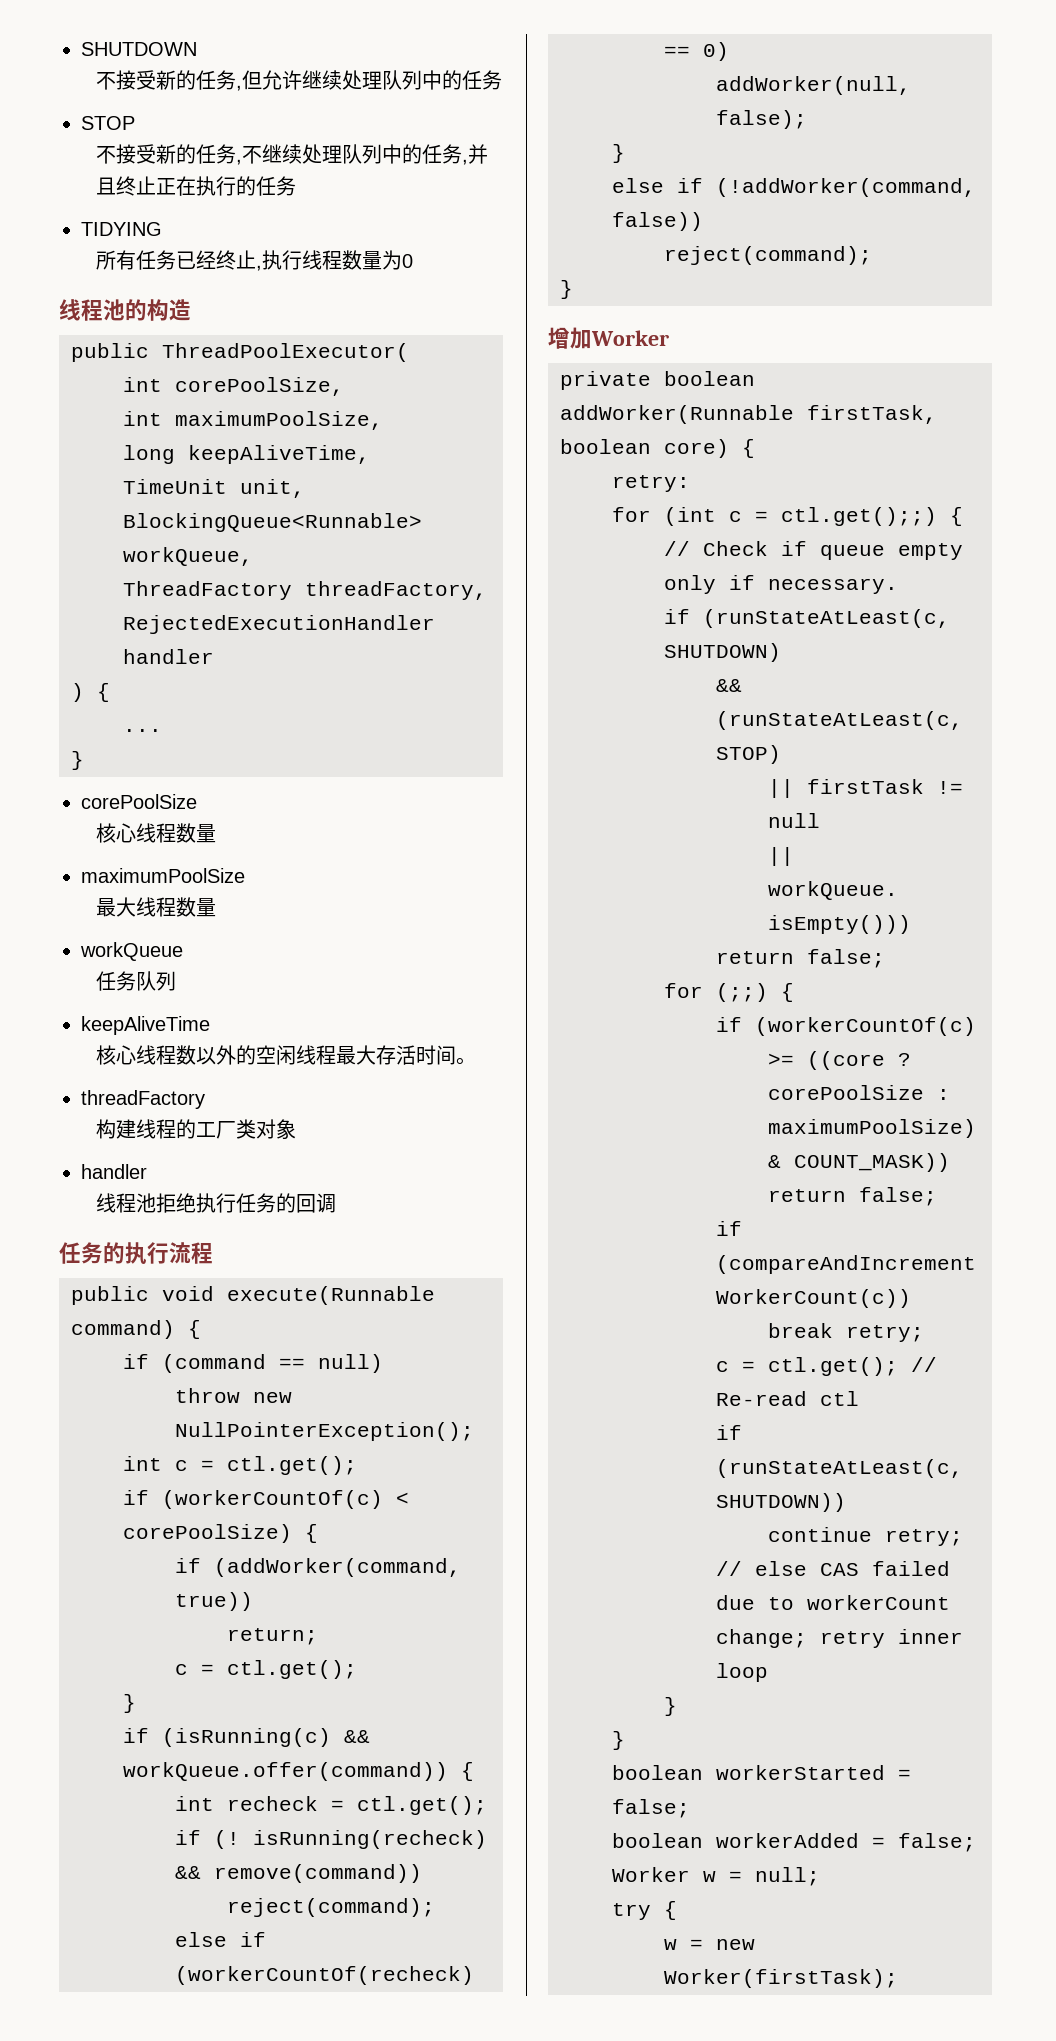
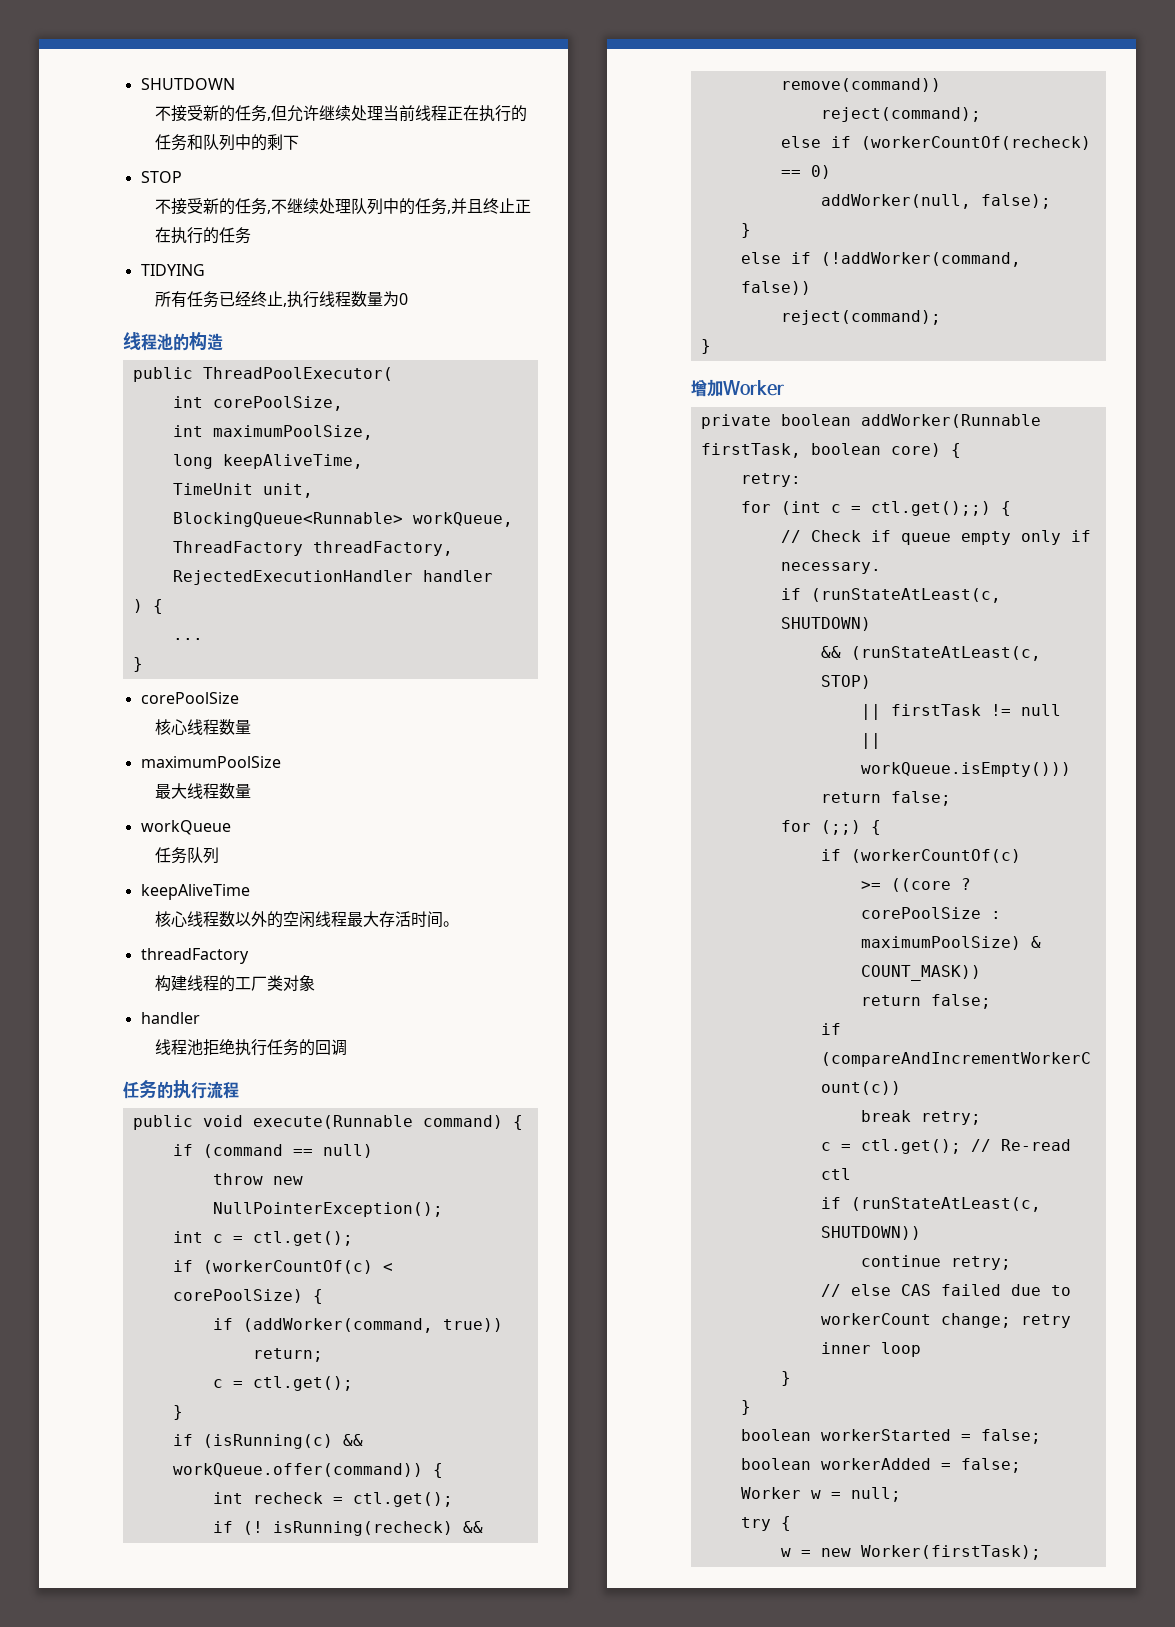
[382,70,503,90] 队列中的任务 -> [382,105,527,122] [154,134,299,151] 当前线程正在执行的任务和队列中的剩下

